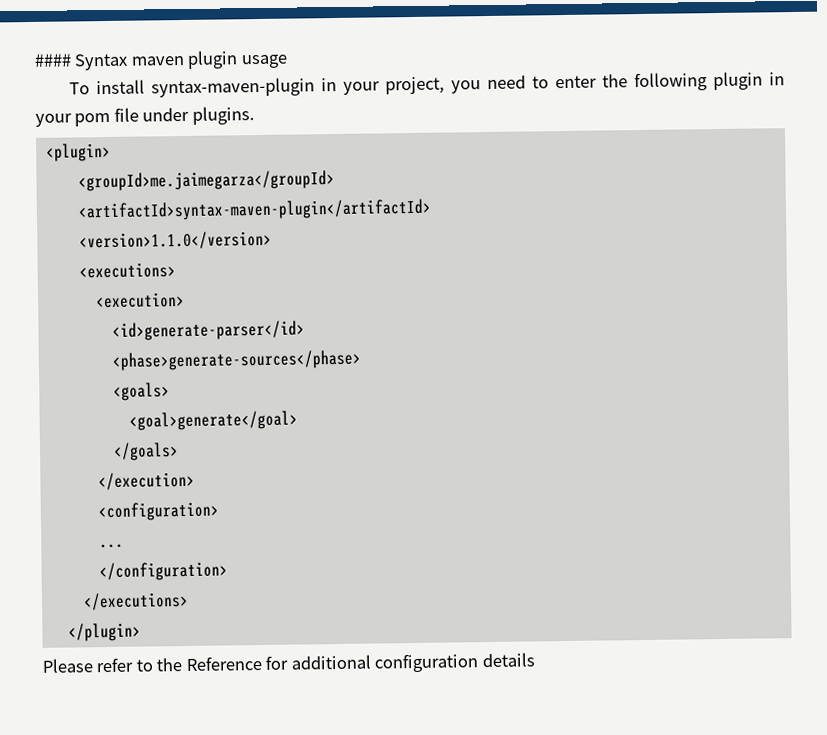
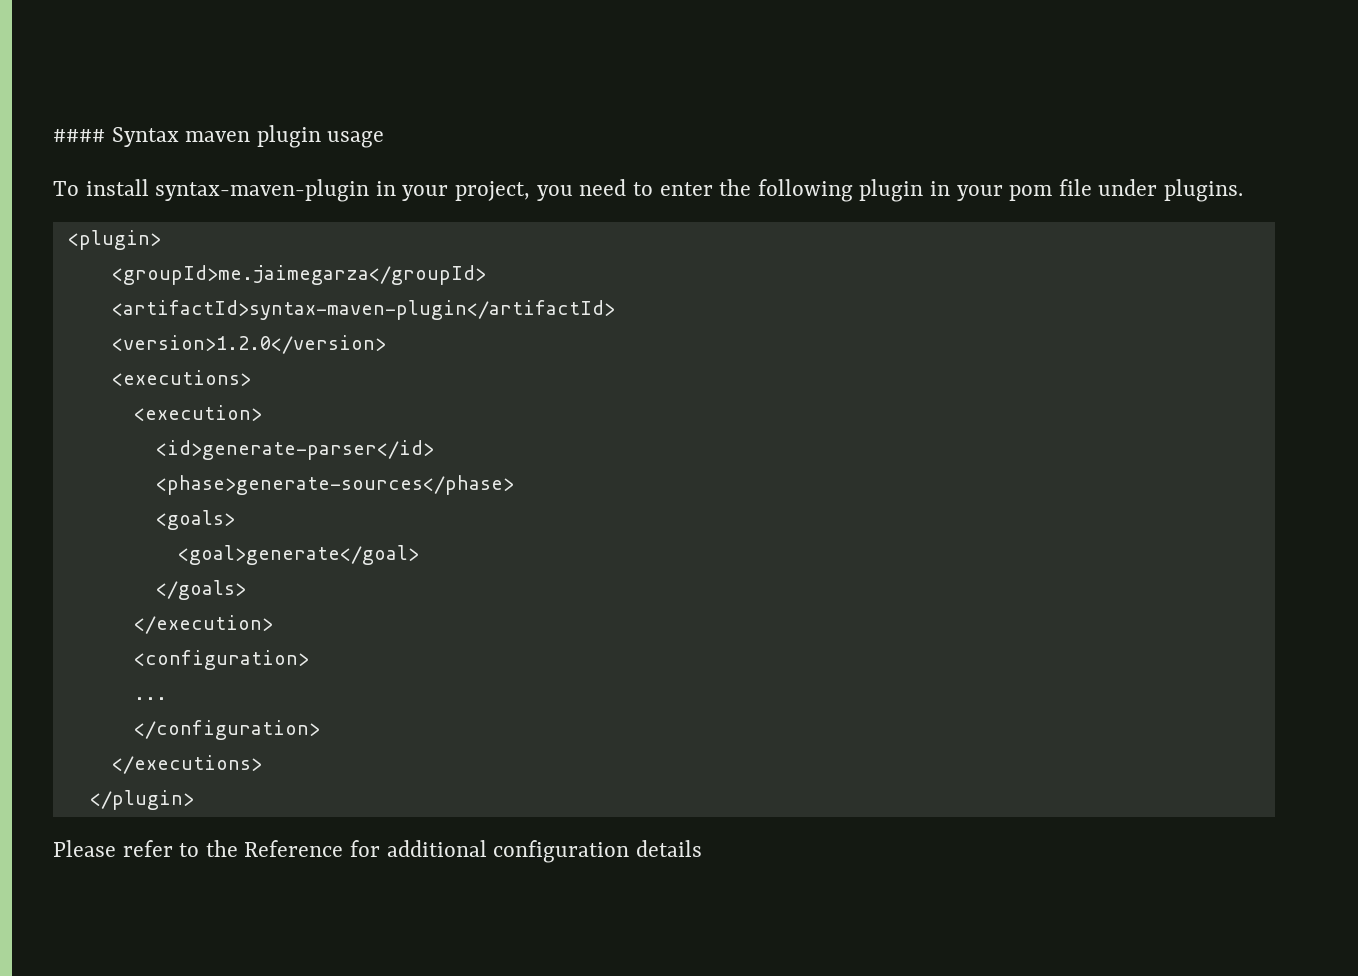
[78,230,272,251] <version>1.1.0</version> -> [111,335,386,354] <version>1.2.0</version>

